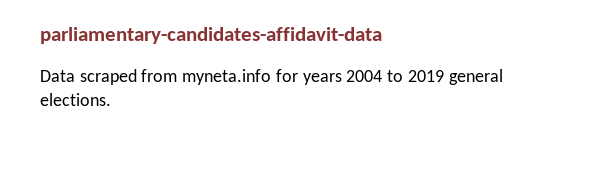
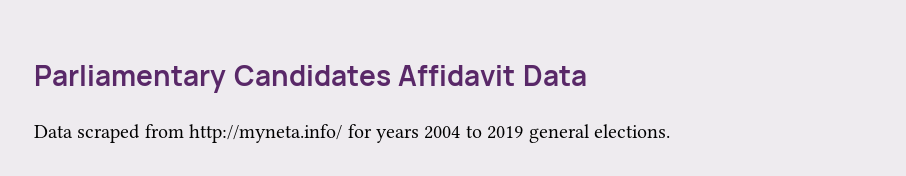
[40,27,382,44] parliamentary-candidates-affidavit-data -> [34,65,587,93] Parliamentary Candidates Affidavit Data
[182,69,272,85] myneta.info -> [189,124,343,143] http://myneta.info/

